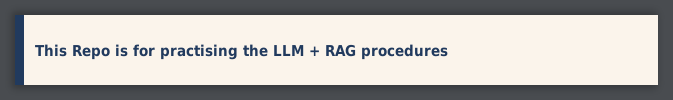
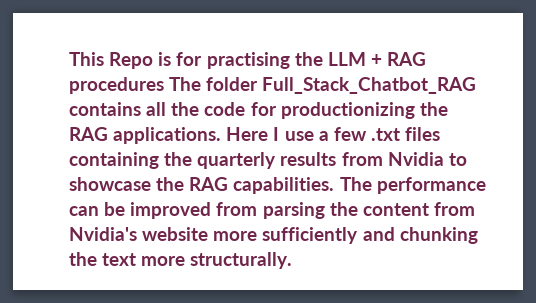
(448, 52) none -> [169,77,477,94] [69,102,448,119] [69,127,441,144] [69,152,467,169] [69,177,486,194] [69,202,475,219] [69,227,478,244] [69,252,293,269] The folder Full_Stack_Chatbot_RAG contains all the code for productionizing the RAG applications. Here I use a few .txt files containing the quarterly results from Nvidia to showcase the RAG capabilities. The performance can be improved from parsing the content from Nvidia's website more sufficiently and chunking the text more structurally.

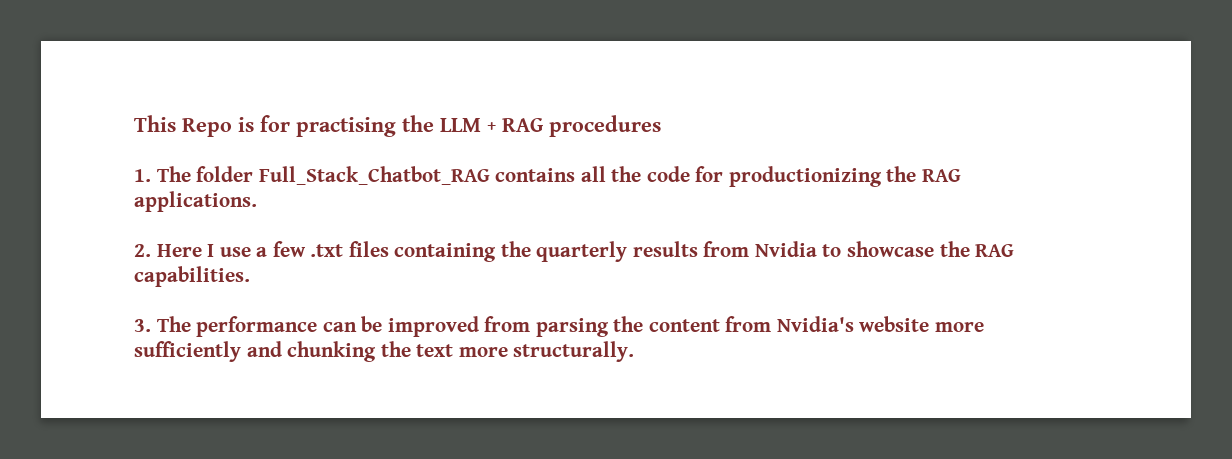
(164, 85) none -> [134,169,151,182] // 1.
(222, 135) none -> [134,244,151,257] // 2.
(335, 185) none -> [134,319,151,332] // 3.

